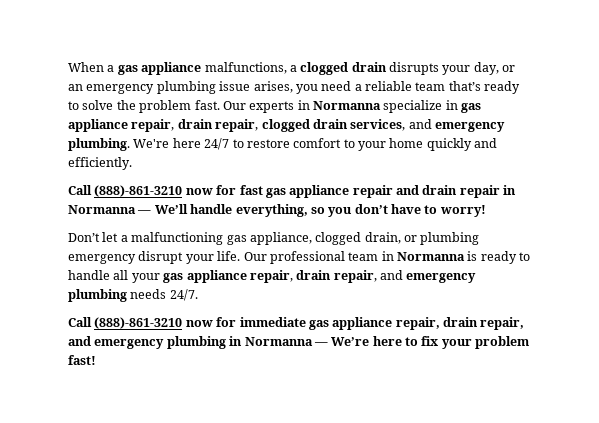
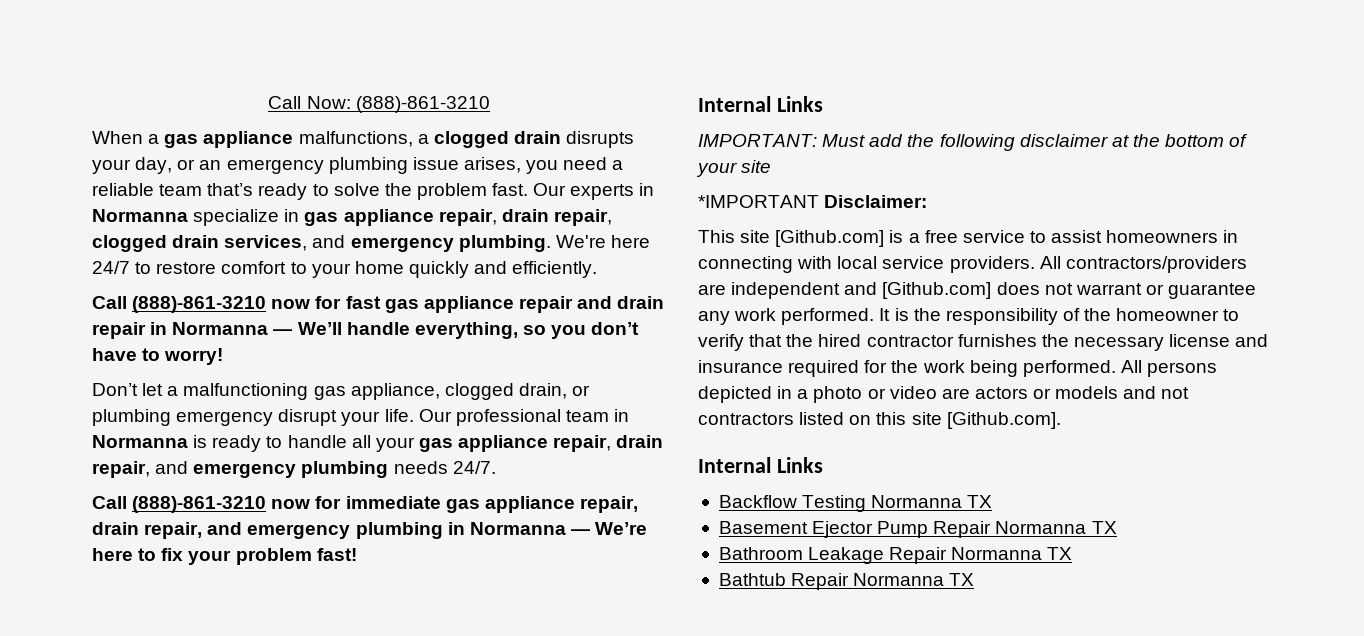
(68, 67) none -> [268,96,490,113] Call Now: (888)-861-3210 //
(96, 360) none -> [698,96,823,112] [698,134,1248,151] [696,160,772,177] [698,195,928,208] [698,230,1239,247] [698,256,1247,273] [698,282,1257,299] [698,308,1240,325] [698,334,1269,351] [698,360,1218,377] [698,386,1190,403] [698,412,1061,429] [698,457,823,473] [718,495,993,512] [718,521,1117,538] [718,547,1073,564] [718,573,975,590] // Internal Links // IMPORTANT: Must add the following disclaimer at the bottom of your site // *IMPORTANT Disclaimer: // This site [Github.com] is a free service to assist homeowners in connecting with local service providers. All contractors/providers are independent and [Github.com] does not warrant or guarantee any work performed. It is the responsibility of the homeowner to verify that the hired contractor furnishes the necessary license and insurance required for the work being performed. All persons depicted in a photo or video are actors or models and not contractors listed on this site [Github.com]. // Internal Links // Backflow Testing Normanna TX // Basement Ejector Pump Repair Normanna TX // Bathroom Leakage Repair Normanna TX // Bathtub Repair Normanna TX

